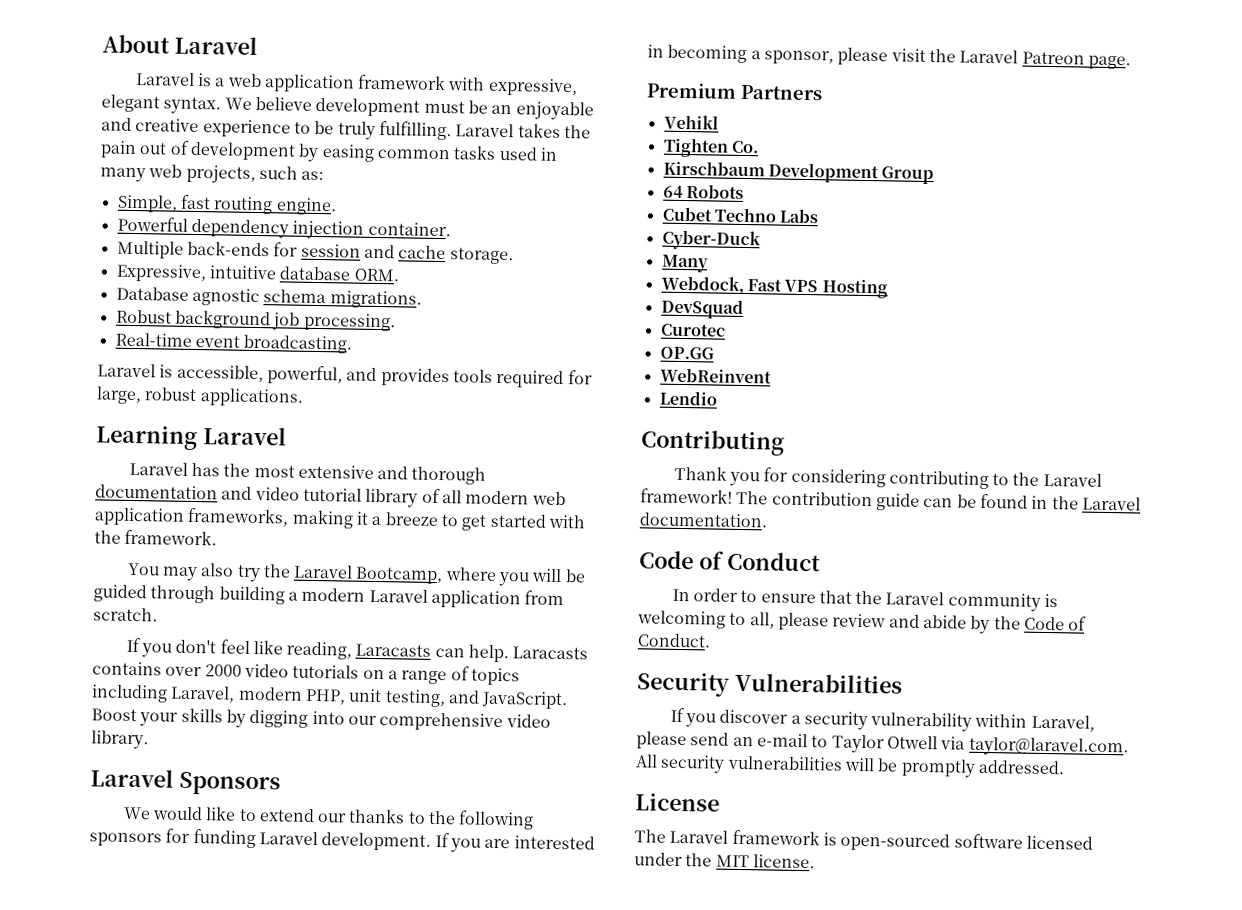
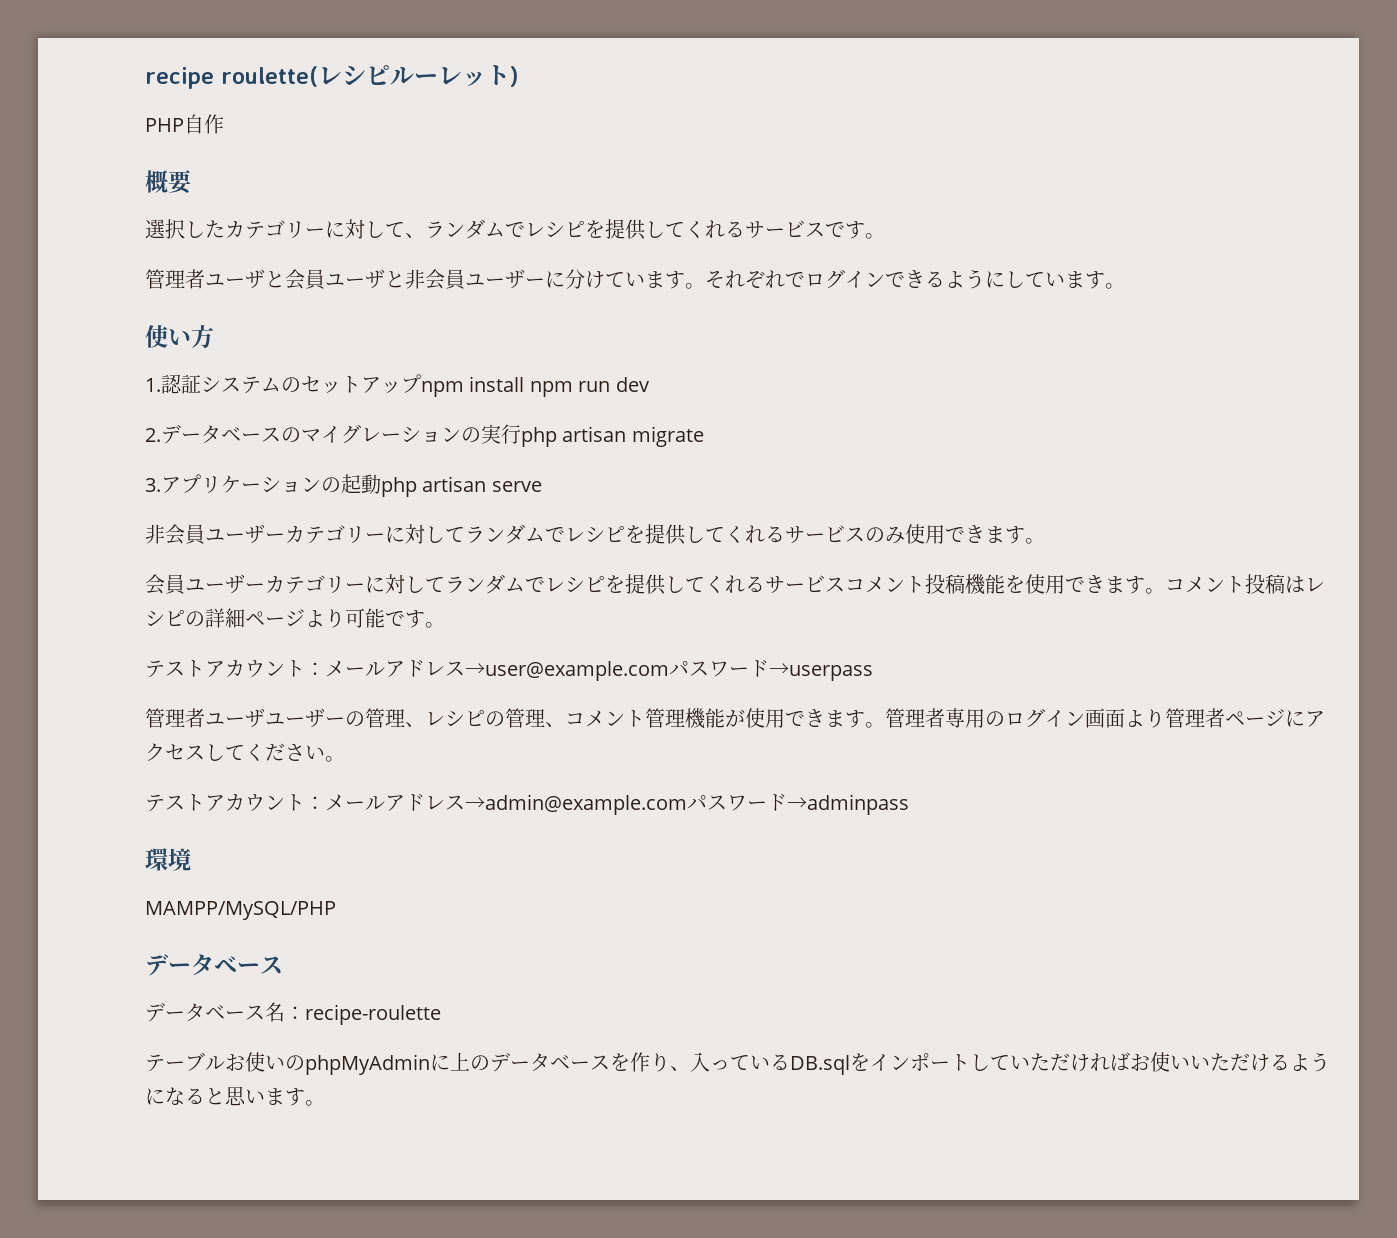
[102,34,258,55] [135,71,578,97] [101,94,594,121] [101,117,591,141] [100,140,558,163] [100,164,325,184] [116,194,337,216] [116,216,451,240] [116,240,514,265] [115,263,400,283] [115,286,422,309] [115,309,396,332] [114,332,353,354] [97,363,593,389] [96,386,304,407] [96,424,287,451] [128,461,487,485] [95,484,566,508] [94,507,586,531] [94,529,218,546] [126,562,586,587] [93,584,565,609] [93,607,158,622] [125,637,589,663] [92,661,520,686] [91,684,569,710] [91,707,551,732] [91,730,149,750] [90,768,281,796] [122,806,535,830] [89,828,595,853] [647,44,1131,70] [646,82,823,101] [663,114,719,130] [662,137,759,158] [662,160,935,185] [662,184,744,199] [661,206,820,224] [661,229,761,251] [661,254,709,273] [660,275,888,299] [660,298,744,319] [659,323,726,337] [659,346,714,360] [659,367,772,384] [658,390,718,406] [641,429,785,456] [673,465,1102,490] [640,488,1141,511] [639,512,768,528] [639,550,821,572] [671,588,1059,612] [637,610,1088,635] [637,633,711,648] [637,671,903,697] [669,707,1095,732] [636,731,1129,758] [635,754,1065,778] [635,792,720,812] [634,829,1093,852] [634,852,815,869] About Laravel // Laravel is a web application framework with expressive, elegant syntax. We believe development must be an enjoyable and creative experience to be truly fulfilling. Laravel takes the pain out of development by easing common tasks used in many web projects, such as: // Simple, fast routing engine. // Powerful dependency injection container. // Multiple back-ends for session and cache storage. // Expressive, intuitive database ORM. // Database agnostic schema migrations. // Robust background job processing. // Real-time event broadcasting. // Laravel is accessible, powerful, and provides tools required for large, robust applications. // Learning Laravel // Laravel has the most extensive and thorough documentation and video tutorial library of all modern web application frameworks, making it a breeze to get started with the framework. // You may also try the Laravel Bootcamp, where you will be guided through building a modern Laravel application from scratch. // If you don't feel like reading, Laracasts can help. Laracasts contains over 2000 video tutorials on a range of topics including Laravel, modern PHP, unit testing, and JavaScript. Boost your skills by digging into our comprehensive video library. // Laravel Sponsors // We would like to extend our thanks to the following sponsors for funding Laravel development. If you are interested in becoming a sponsor, please visit the Laravel Patreon page. // Premium Partners // Vehikl // Tighten Co. // Kirschbaum Development Group // 64 Robots // Cubet Techno Labs // Cyber-Duck // Many // Webdock, Fast VPS Hosting // DevSquad // Curotec // OP.GG // WebReinvent // Lendio // Contributing // Thank you for considering contributing to the Laravel framework! The contribution guide can be found in the Laravel documentation. // Code of Conduct // In order to ensure that the Laravel community is welcoming to all, please review and abide by the Code of Conduct. // Security Vulnerabilities // If you discover a security vulnerability within Laravel, please send an e-mail to Taylor Otwell via taylor@laravel.com. All security vulnerabilities will be promptly addressed. // License // The Laravel framework is open-sourced software licensed under the MIT license. -> [145,65,519,89] [145,114,224,134] [145,170,192,194] [145,219,885,240] [145,269,1125,290] [145,325,214,348] [145,374,650,397] [145,424,704,447] [145,474,542,497] [145,524,1045,545] [145,574,1325,595] [145,608,445,628] [145,659,873,681] [145,708,1325,729] [145,743,345,762] [145,793,909,815] [145,848,191,871] [145,901,336,920] [145,954,283,976] [145,1002,441,1025] [145,1052,1330,1075] [145,1086,325,1106] recipe roulette(レシピルーレット) // PHP自作 // 概要 // 選択したカテゴリーに対して、ランダムでレシピを提供してくれるサービスです。 // 管理者ユーザと会員ユーザと非会員ユーザーに分けています。それぞれでログインできるようにしています。 // 使い方 // 1.認証システムのセットアップnpm install npm run dev // 2.データベースのマイグレーションの実行php artisan migrate // 3.アプリケーションの起動php artisan serve // 非会員ユーザーカテゴリーに対してランダムでレシピを提供してくれるサービスのみ使用できます。 // 会員ユーザーカテゴリーに対してランダムでレシピを提供してくれるサービスコメント投稿機能を使用できます。コメント投稿はレシピの詳細ページより可能です。 // テストアカウント：メールアドレス→user@example.comパスワード→userpass // 管理者ユーザユーザーの管理、レシピの管理、コメント管理機能が使用できます。管理者専用のログイン画面より管理者ページにアクセスしてください。 // テストアカウント：メールアドレス→admin@example.comパスワード→adminpass // 環境 // MAMPP/MySQL/PHP // データベース // データベース名：recipe-roulette // テーブルお使いのphpMyAdminに上のデータベースを作り、入っているDB.sqlをインポートしていただければお使いいただけるようになると思います。

